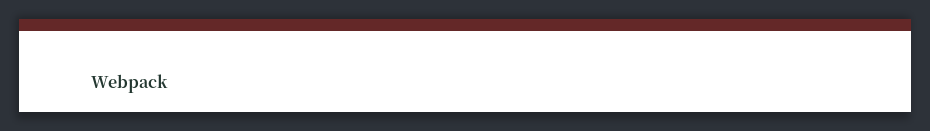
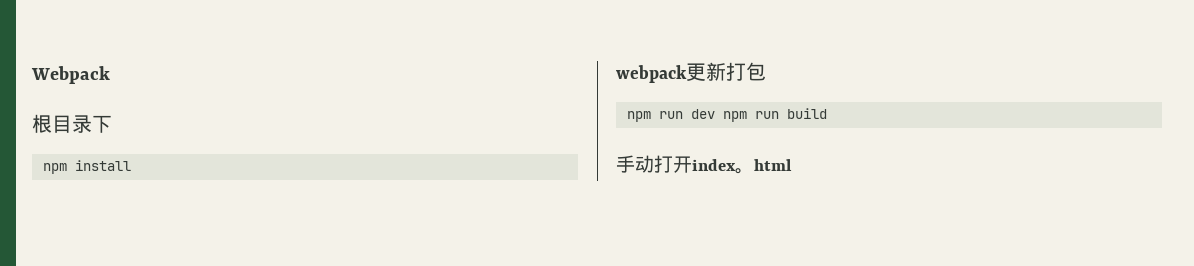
(168, 83) none -> [32,114,112,133] [42,160,131,174] [616,62,766,83] [626,108,827,122] [616,155,792,174] // 根目录下 // npm install // webpack更新打包 // npm run dev npm run build // 手动打开index。html

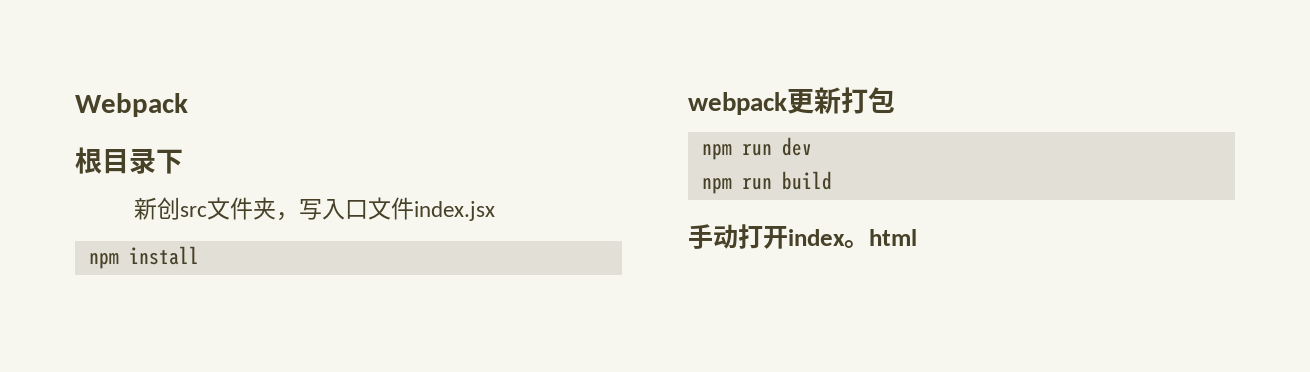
(112, 124) none -> [134,197,496,221] // 新创src文件夹，写入口文件index.jsx
(715, 114) none -> (812, 146) //

